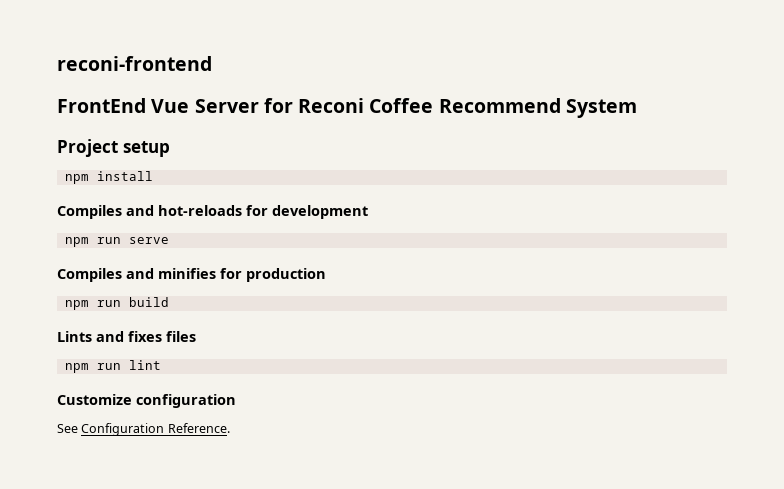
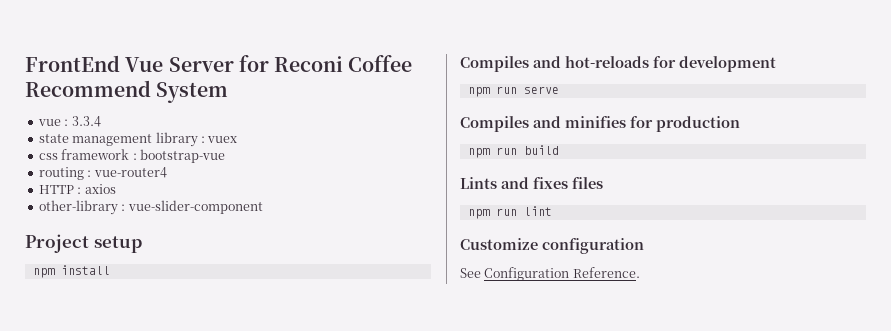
[57,56,212,71] reconi-frontend // -> (25, 63) none
(637, 108) none -> [37,116,101,127] [38,132,238,147] [38,149,225,163] [38,167,167,180] [38,184,116,194] [38,200,263,215] // vue : 3.3.4 // state management library : vuex // css framework : bootstrap-vue // routing : vue-router4 // HTTP : axios // other-library : vue-slider-component

